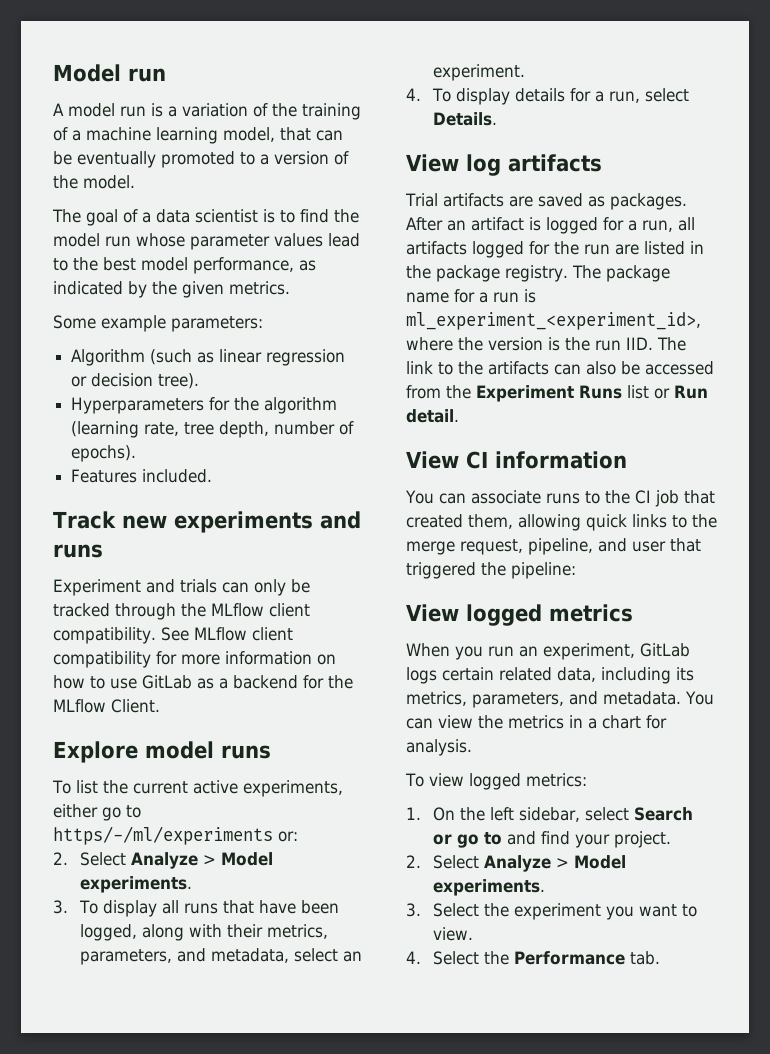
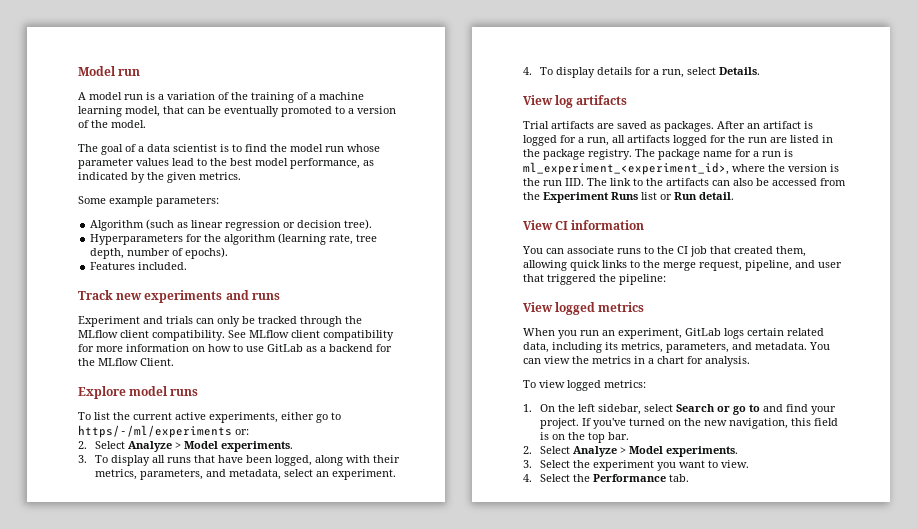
(672, 839) none -> [582,418,839,429] [540,432,630,443] If you've turned on the new navigation, this field is on the top bar.

